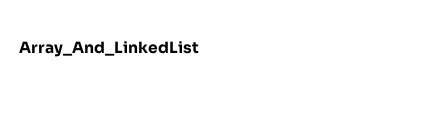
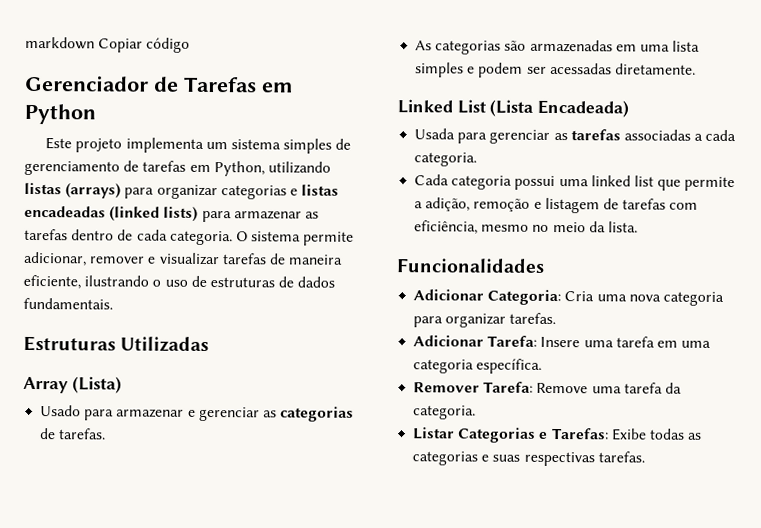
[19,41,199,57] Array_And_LinkedList -> [25,36,191,53] [24,74,294,93] [24,103,96,125] [45,137,352,154] [24,160,331,177] [24,182,340,200] [24,205,319,223] [24,228,355,246] [23,251,344,267] [23,274,336,290] [23,297,113,310] [23,335,210,353] [23,376,122,394] [40,405,355,422] [39,428,107,440] [415,39,701,55] [415,62,696,78] [397,99,630,118] [414,128,737,144] [414,152,478,167] [414,174,736,192] [414,197,699,214] [414,220,638,235] [396,258,545,273] [413,289,724,306] [413,312,557,328] [413,335,712,348] [413,358,543,374] [413,381,682,394] [413,405,477,420] [412,427,703,443] [412,451,645,467] markdown Copiar código // Gerenciador de Tarefas em Python // Este projeto implementa um sistema simples de gerenciamento de tarefas em Python, utilizando listas (arrays) para organizar categorias e listas encadeadas (linked lists) para armazenar as tarefas dentro de cada categoria. O sistema permite adicionar, remover e visualizar tarefas de maneira eficiente, ilustrando o uso de estruturas de dados fundamentais. // Estruturas Utilizadas // Array (Lista) // Usado para armazenar e gerenciar as categorias de tarefas. // As categorias são armazenadas em uma lista simples e podem ser acessadas diretamente. // Linked List (Lista Encadeada) // Usada para gerenciar as tarefas associadas a cada categoria. // Cada categoria possui uma linked list que permite a adição, remoção e listagem de tarefas com eficiência, mesmo no meio da lista. // Funcionalidades // Adicionar Categoria: Cria uma nova categoria para organizar tarefas. // Adicionar Tarefa: Insere uma tarefa em uma categoria específica. // Remover Tarefa: Remove uma tarefa da categoria. // Listar Categorias e Tarefas: Exibe todas as categorias e suas respectivas tarefas.

